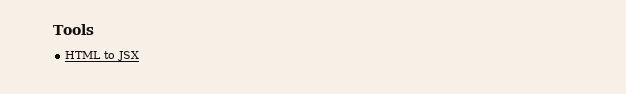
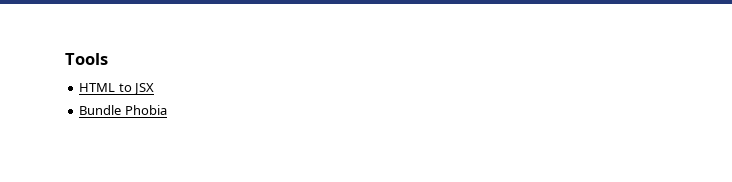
(140, 56) none -> [79,105,167,115] // Bundle Phobia

